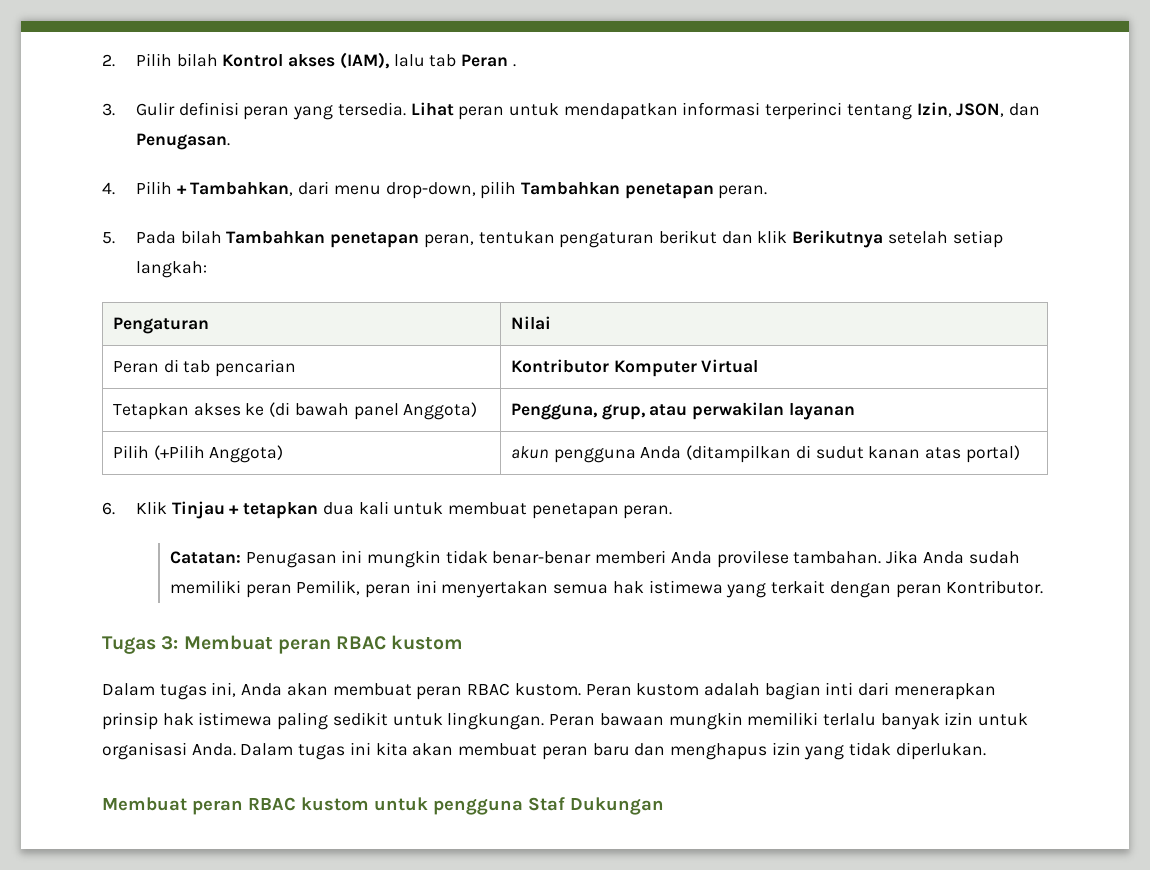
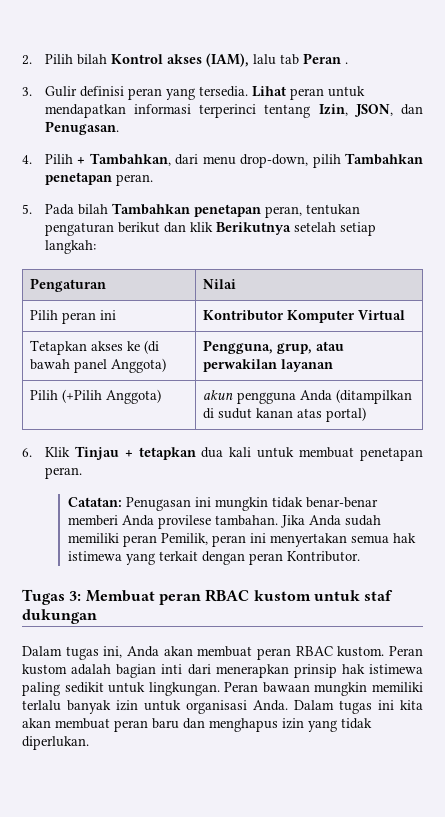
[112,359,297,377] Peran di tab pencarian -> [29,310,116,324] Pilih peran ini
(464, 642) none -> [313,590,394,601] [22,609,97,624] untuk staf dukungan
[102,797,664,815] // Membuat peran RBAC kustom untuk pengguna Staf Dukungan -> (89, 743) none

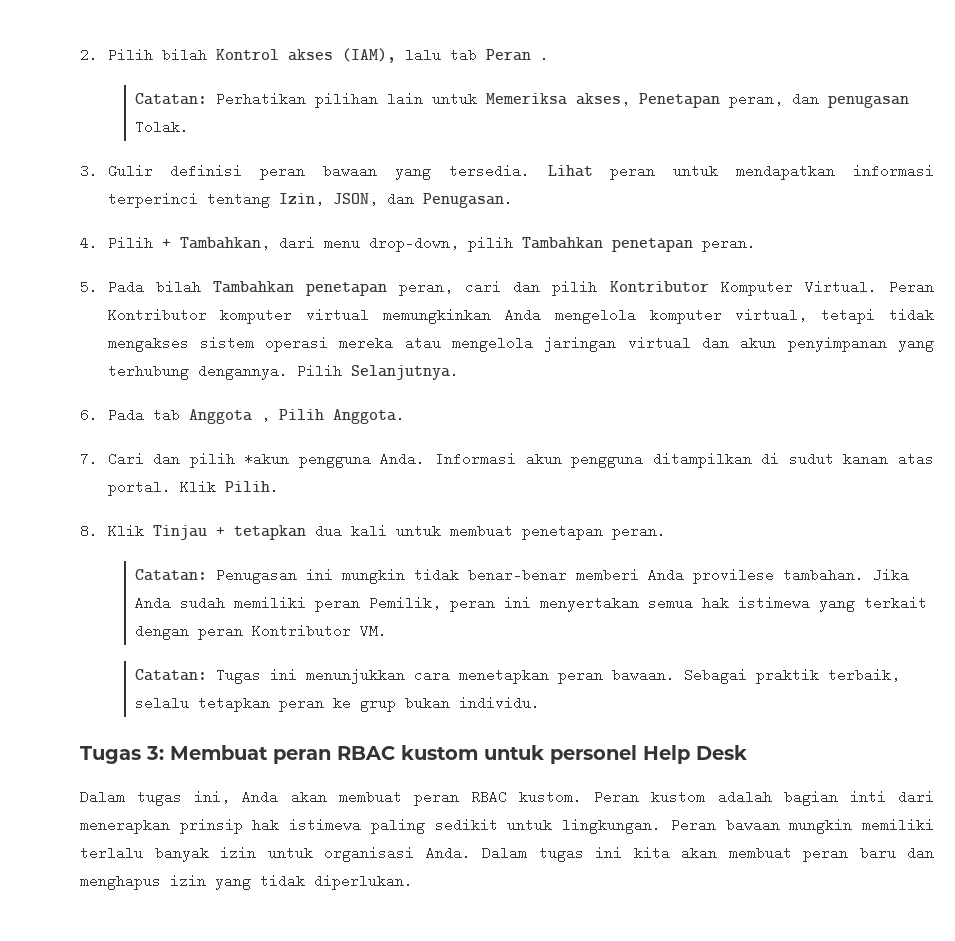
(348, 63) none -> [135,92,910,108] [135,120,190,134] // Catatan: Perhatikan pilihan lain untuk Memeriksa akses, Penetapan peran, dan penugasan Tolak.
(162, 94) none -> [323,164,378,178] bawaan
[305,204,360,215] [44,222,376,236] [44,240,96,254] [29,278,106,292] [202,279,236,289] [29,310,116,324] [202,310,405,323] [29,340,159,355] [29,358,166,373] [202,340,344,354] [202,359,333,372] [29,389,161,404] [202,389,412,404] [202,407,366,422] [22,448,32,457] tentukan pengaturan berikut dan klik Berikutnya setelah setiap langkah: // Pengaturan | Nilai // Pilih peran ini | Kontributor Komputer Virtual // Tetapkan akses ke (di bawah panel Anggota) | Pengguna, grup, atau perwakilan layanan // Pilih (+Pilih Anggota) | akun pengguna Anda (ditampilkan di sudut kanan atas portal) // 6. -> [465,280,934,296] [107,308,934,324] [107,336,934,352] [107,364,459,380] [80,408,405,424] [80,452,935,468] [107,480,279,496] [80,524,98,538] cari dan pilih Kontributor Komputer Virtual. Peran Kontributor komputer virtual memungkinkan Anda mengelola komputer virtual, tetapi tidak mengakses sistem operasi mereka atau mengelola jaringan virtual dan akun penyimpanan yang terhubung dengannya. Pilih Selanjutnya. // 6. Pada tab Anggota , Pilih Anggota. // 7. Cari dan pilih *akun pengguna Anda. Informasi akun pengguna ditampilkan di sudut kanan atas portal. Klik Pilih. // 8.
[286,551,360,562] Kontributor. -> [252,624,388,638] [135,668,901,684] [135,696,541,712] Kontributor VM. // Catatan: Tugas ini menunjukkan cara menetapkan peran bawaan. Sebagai praktik terbaik, selalu tetapkan peran ke grup bukan individu.
[364,590,394,601] [22,609,97,624] staf dukungan -> [550,745,747,764] personel Help Desk

